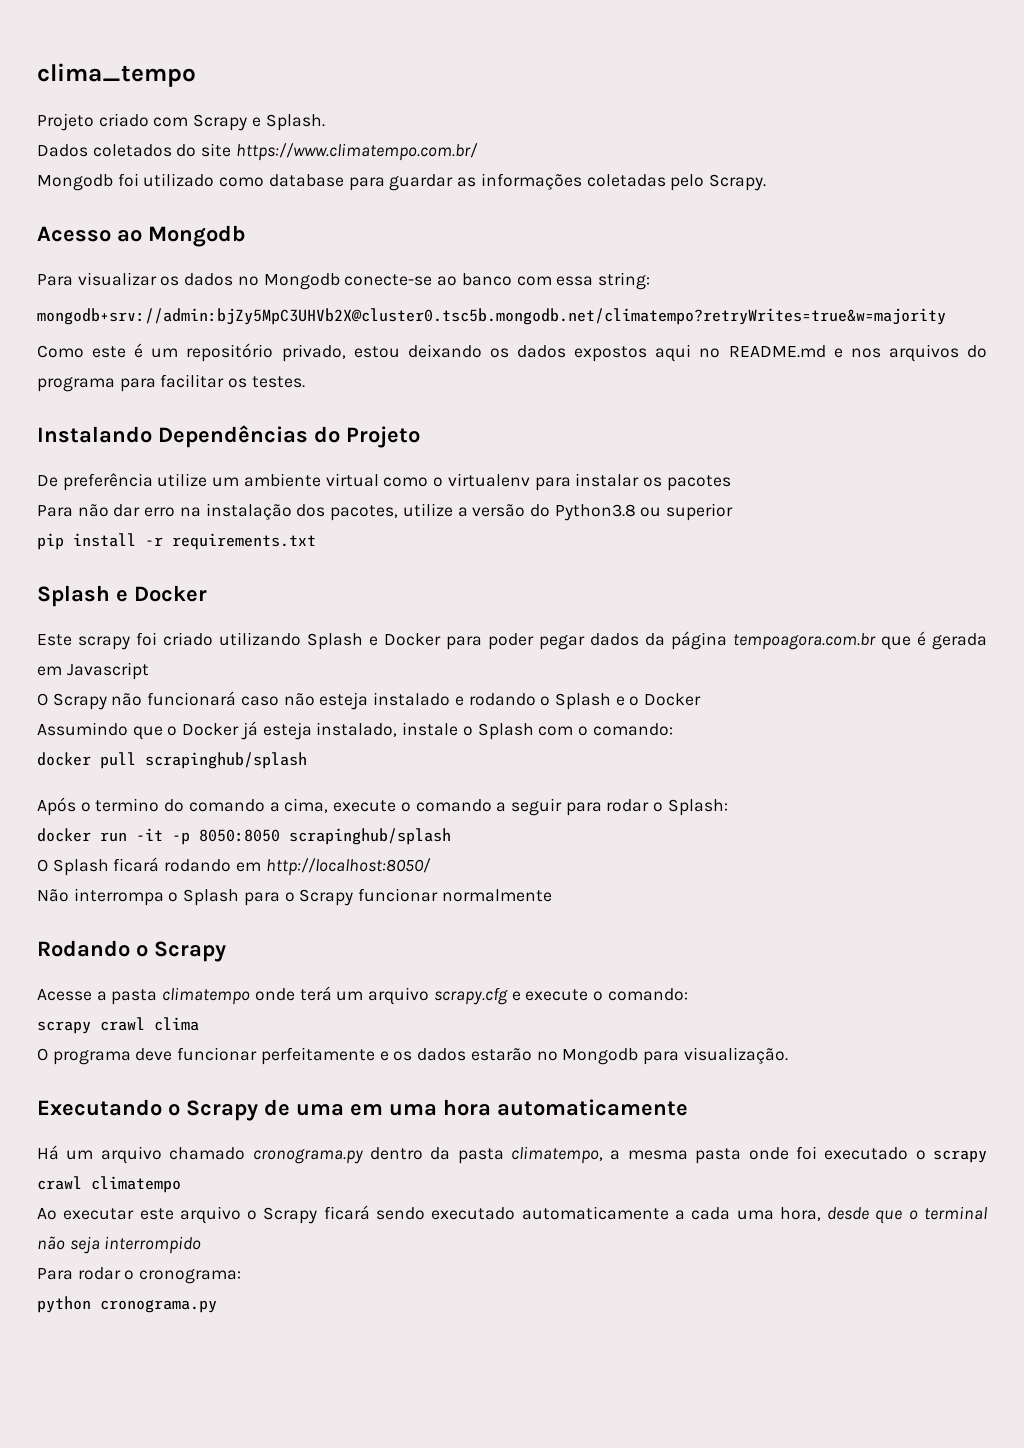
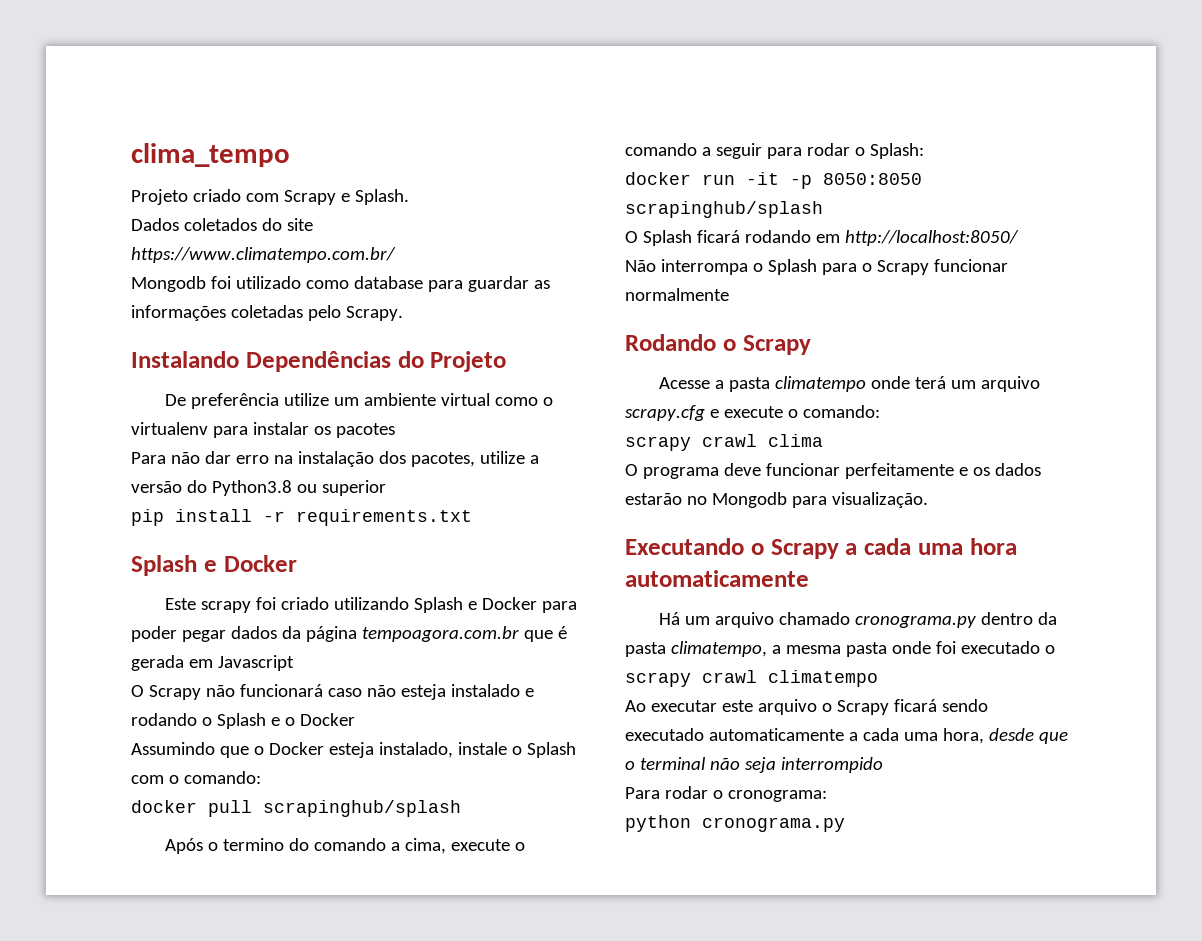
[37,225,246,247] [37,272,650,290] [37,308,946,325] [37,343,988,362] [37,374,305,392] // Acesso ao Mongodb // Para visualizar os dados no Mongodb conecte-se ao banco com essa string: // mongodb+srv://admin:bjZy5MpC3UHVb2X@cluster0.tsc5b.mongodb.net/climatempo?retryWrites=true&w=majority // Como este é um repositório privado, estou deixando os dados expostos aqui no README.md e nos arquivos do programa para facilitar os testes. -> (403, 313) none
[240,721,258,740] já -> (324, 748) none
[264,1099,383,1116] de uma em -> [845,538,911,555] a cada

